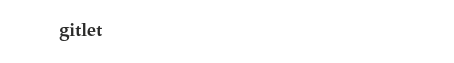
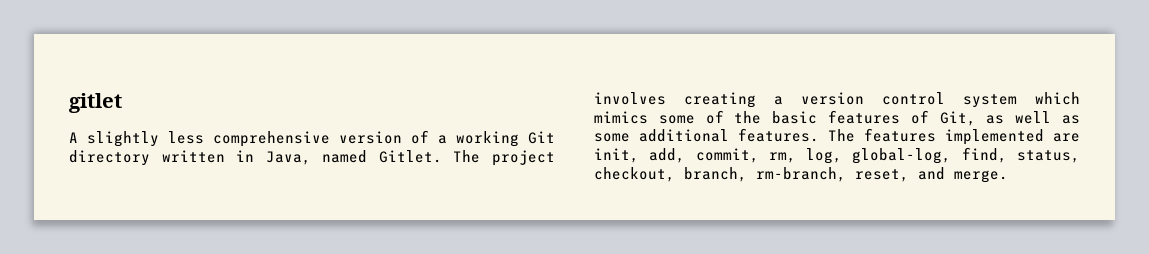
(103, 32) none -> [69,130,555,147] [69,150,555,166] [594,92,1080,108] [594,110,1080,126] [594,128,1080,145] [594,147,1080,164] [594,167,1008,183] // A slightly less comprehensive version of a working Git directory written in Java, named Gitlet. The project involves creating a version control system which mimics some of the basic features of Git, as well as some additional features. The features implemented are init, add, commit, rm, log, global-log, find, status, checkout, branch, rm-branch, reset, and merge.

